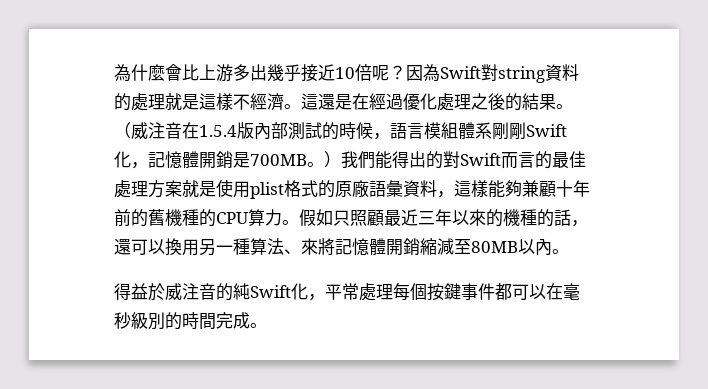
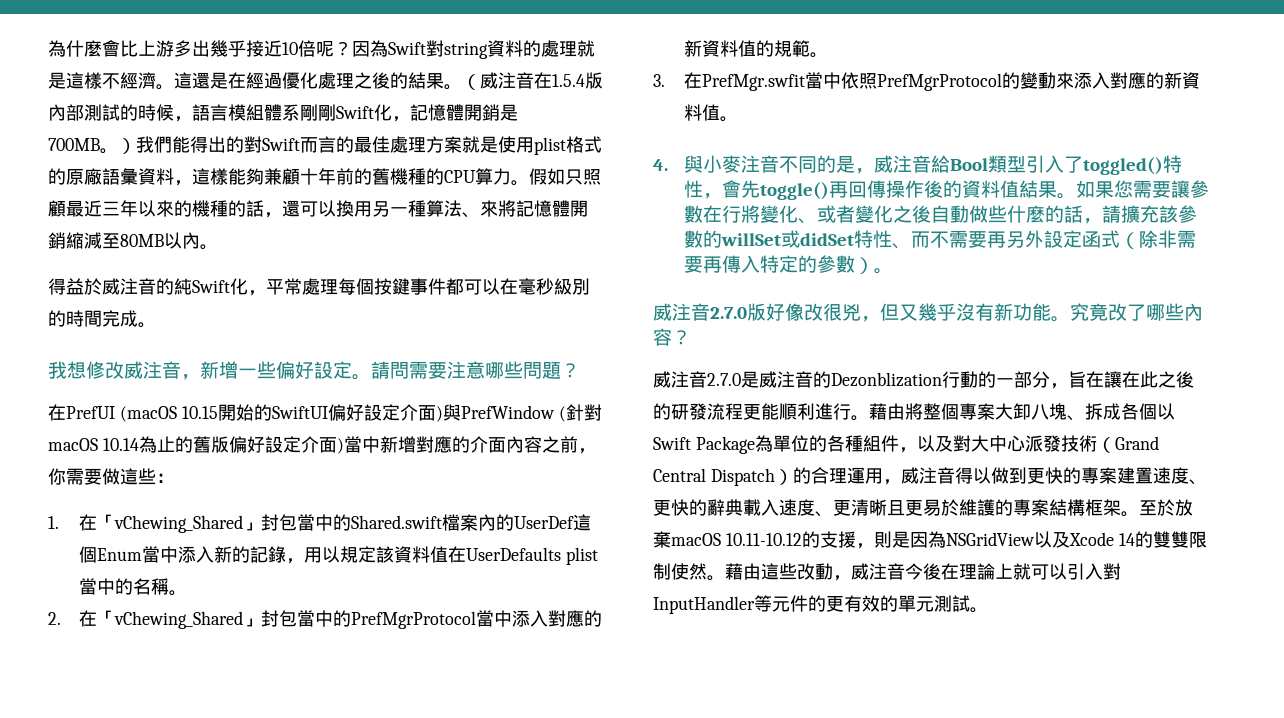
(267, 325) none -> [48,361,580,380] [48,404,602,422] [48,436,596,454] [48,468,174,485] [48,514,591,533] [78,546,598,565] [78,578,187,596] [48,610,602,629] [683,40,828,58] [653,72,1200,91] [683,104,738,122] [653,155,1182,175] [683,180,1209,200] [683,205,1197,224] [683,230,1196,249] [683,255,893,274] [653,303,1203,322] [653,328,691,346] [653,371,1194,389] [653,403,1175,421] [653,435,1159,454] [653,467,1207,486] [653,499,1193,517] [653,531,1207,549] [653,563,1121,581] [653,595,988,614] // 我想修改威注音，新增一些偏好設定。請問需要注意哪些問題？ // 在PrefUI (macOS 10.15開始的SwiftUI偏好設定介面)與PrefWindow (針對macOS 10.14為止的舊版偏好設定介面)當中新增對應的介面內容之前，你需要做這些： // 1.在「vChewing_Shared」封包當中的Shared.swift檔案內的UserDef這個Enum當中添入新的記錄，用以規定該資料值在UserDefaults plist當中的名稱。 // 2.在「vChewing_Shared」封包當中的PrefMgrProtocol當中添入對應的新資料值的規範。 // 3.在PrefMgr.swfit當中依照PrefMgrProtocol的變動來添入對應的新資料值。 // 4.與小麥注音不同的是，威注音給Bool類型引入了toggled()特性，會先toggle()再回傳操作後的資料值結果。如果您需要讓參數在行將變化、或者變化之後自動做些什麼的話，請擴充該參數的willSet或didSet特性、而不需要再另外設定函式（除非需要再傳入特定的參數）。 // 威注音2.7.0版好像改很兇，但又幾乎沒有新功能。究竟改了哪些內容？ // 威注音2.7.0是威注音的Dezonblization行動的一部分，旨在讓在此之後的研發流程更能順利進行。藉由將整個專案大卸八塊、拆成各個以Swift Package為單位的各種組件，以及對大中心派發技術（Grand Central Dispatch）的合理運用，威注音得以做到更快的專案建置速度、更快的辭典載入速度、更清晰且更易於維護的專案結構框架。至於放棄macOS 10.11-10.12的支援，則是因為NSGridView以及Xcode 14的雙雙限制使然。藉由這些改動，威注音今後在理論上就可以引入對InputHandler等元件的更有效的單元測試。

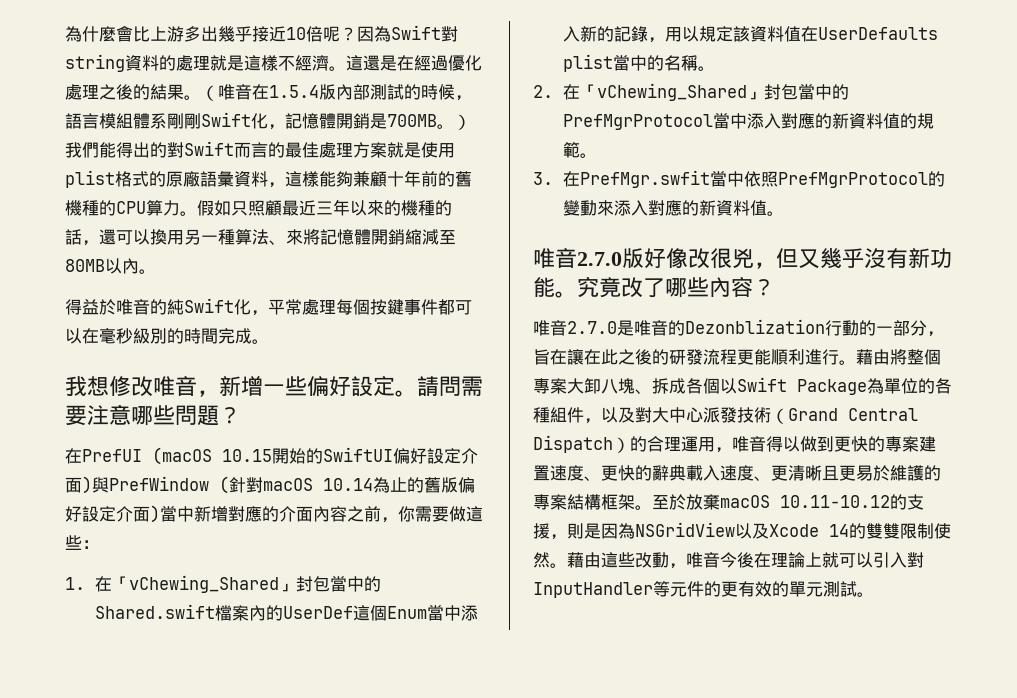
[480,72,516,89] 威注 -> [218,84,235,100] 唯
[102,278,138,295] 威注 -> [116,299,133,315] 唯
[124,361,162,379] 威注 -> [153,376,175,396] 唯
[653,155,1182,175] [683,180,1209,200] [683,205,1197,224] [683,230,1196,249] [683,255,893,274] [653,303,691,321] 4.與小麥注音不同的是，威注音給Bool類型引入了toggled()特性，會先toggle()再回傳操作後的資料值結果。如果您需要讓參數在行將變化、或者變化之後自動做些什麼的話，請擴充該參數的willSet或didSet特性、而不需要再另外設定函式（除非需要再傳入特定的參數）。 // 威注 -> [533,248,555,268] 唯
[653,371,689,388] 威注 -> [533,320,550,336] 唯
[759,371,795,388] 威注 -> [634,320,651,336] 唯
[900,467,937,484] 威注 -> [732,436,749,452] 唯
[851,563,887,580] 威注 -> [686,552,703,568] 唯

